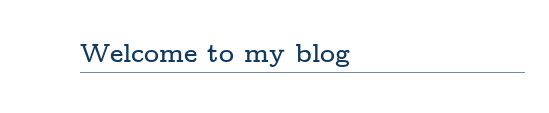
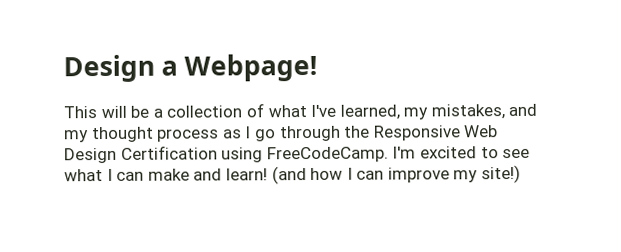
[80,44,350,67] Welcome to my blog -> [63,53,319,83] [63,103,538,120] [64,125,499,143] [64,145,531,164] [64,164,522,185] Design a Webpage! // This will be a collection of what I've learned, my mistakes, and my thought process as I go through the Responsive Web Design Certification using FreeCodeCamp. I'm excited to see what I can make and learn! (and how I can improve my site!)

